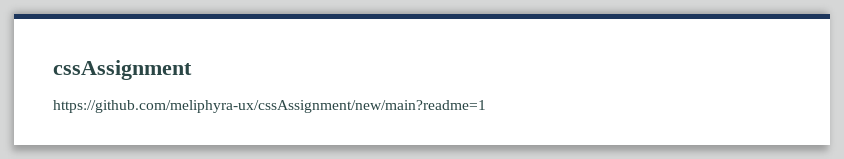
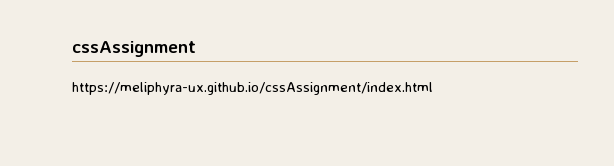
[53,100,486,113] https://github.com/meliphyra-ux/cssAssignment/new/main?readme=1 -> [72,82,433,95] https://meliphyra-ux.github.io/cssAssignment/index.html

